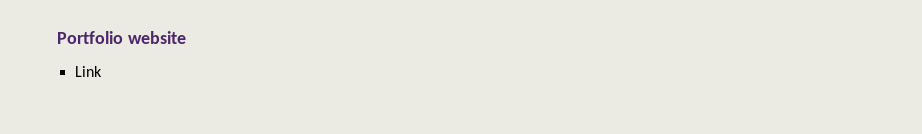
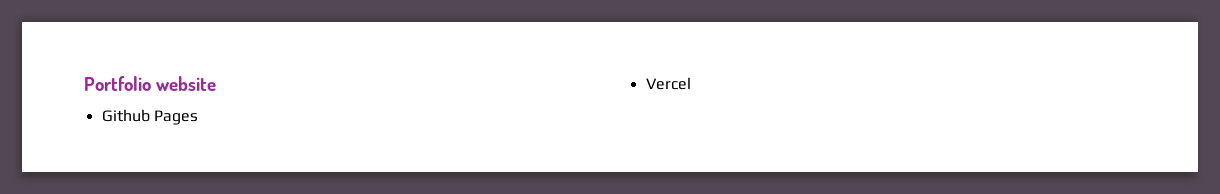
[74,66,102,77] Link -> [101,109,198,125] [645,77,691,90] Github Pages // Vercel

